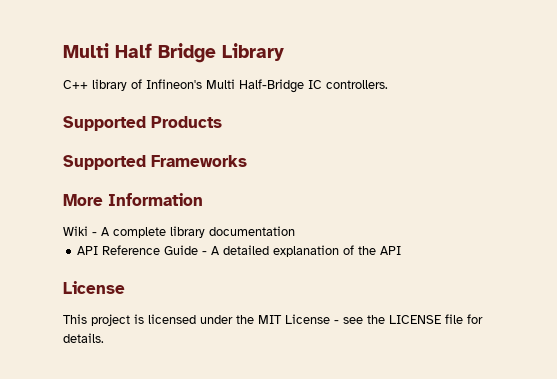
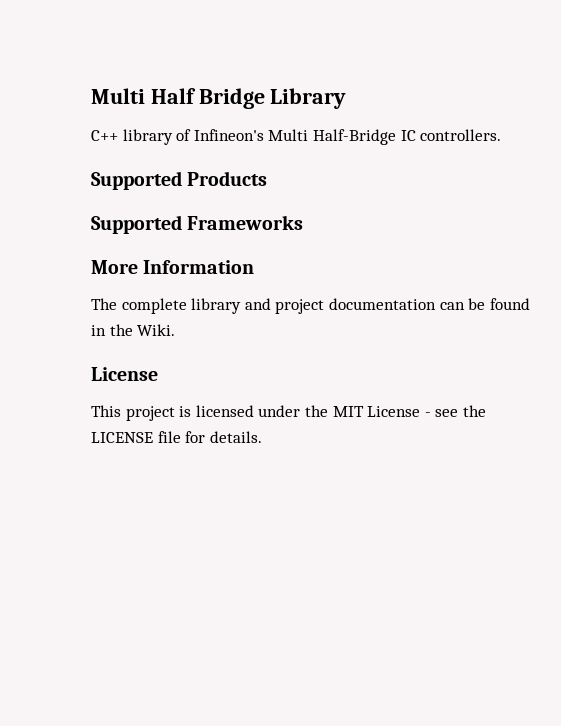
[63,226,295,238] [77,245,402,257] Wiki - A complete library documentation // API Reference Guide - A detailed explanation of the API -> [91,298,530,314] [91,324,176,336] The complete library and project documentation can be found in the Wiki.

